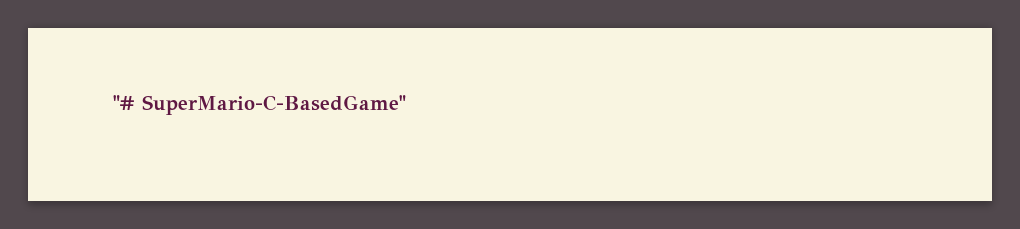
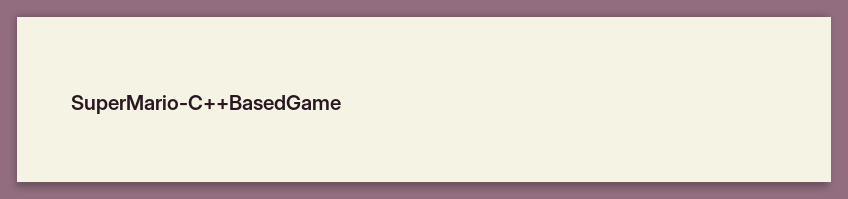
[113,95,406,115] "# SuperMario-C-BasedGame" -> [71,95,341,114] SuperMario-C++BasedGame

